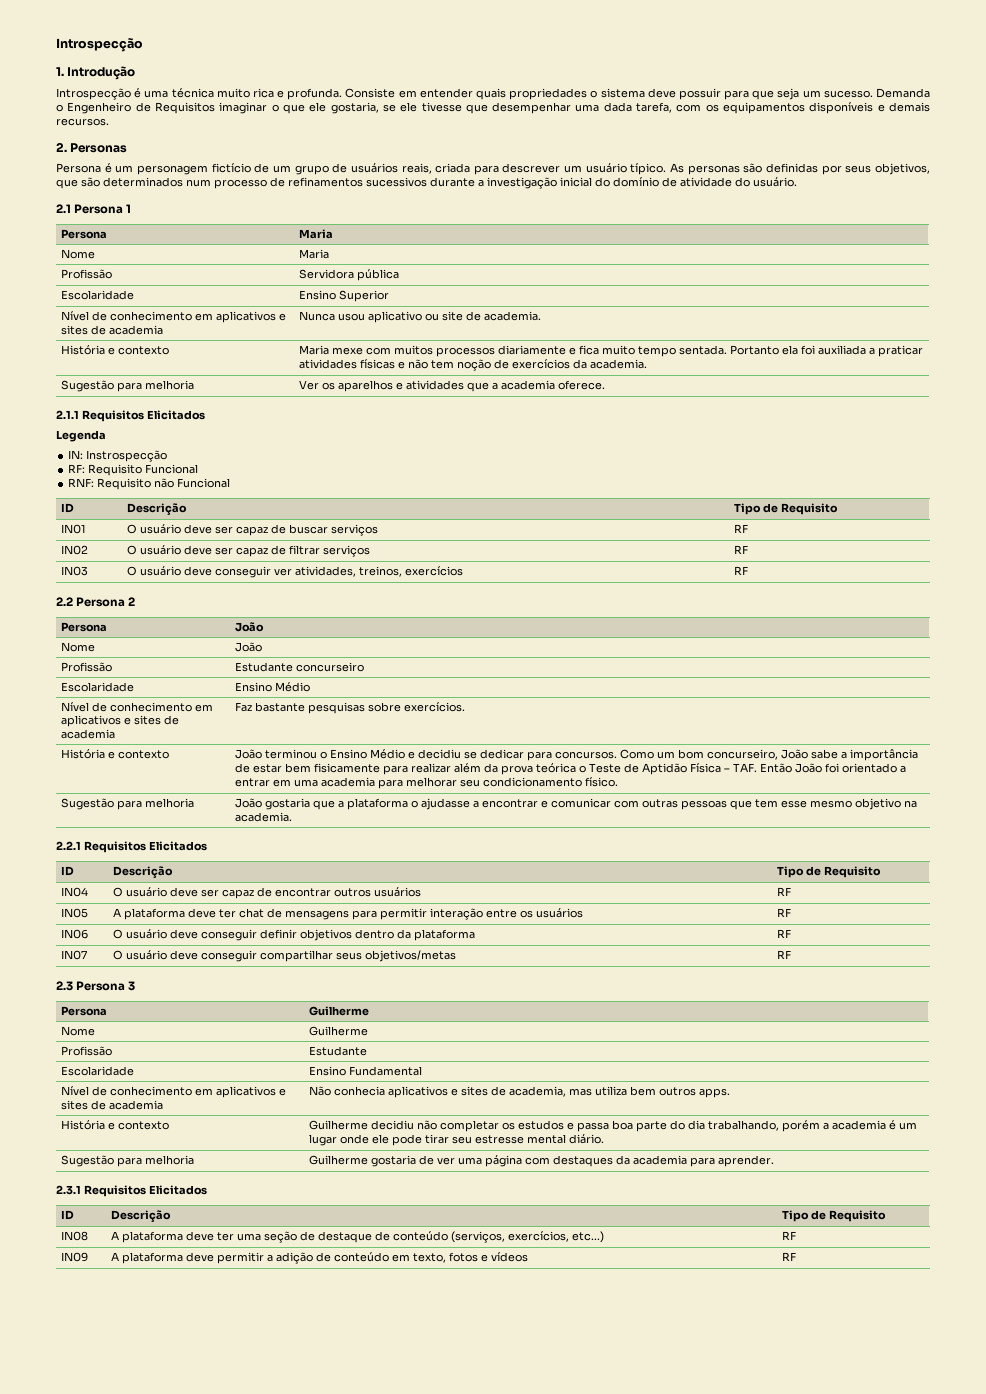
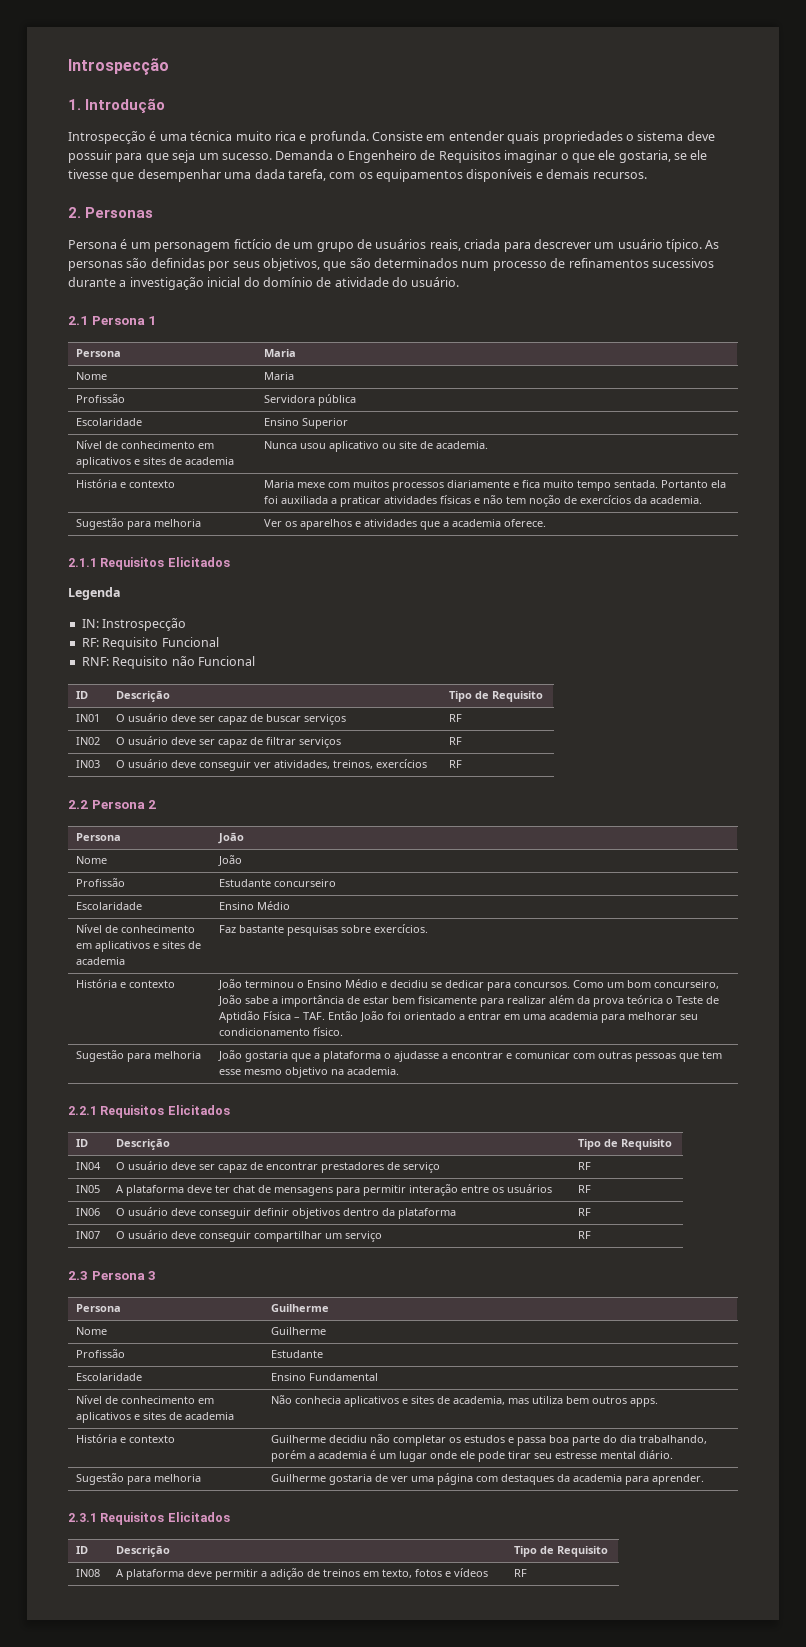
[334,887,422,897] outros usuários -> [320,1162,440,1173] prestadores de serviço
[336,950,457,962] seus objetivos/metas -> [324,1231,382,1242] um serviço
[111,1231,605,1243] [782,1231,797,1240] [61,1252,89,1262] | A plataforma deve ter uma seção de destaque de conteúdo (serviços, exercícios, etc...) | RF // IN09 -> (100, 1573) none
[334,1252,390,1262] conteúdo -> [322,1569,360,1577] treinos

